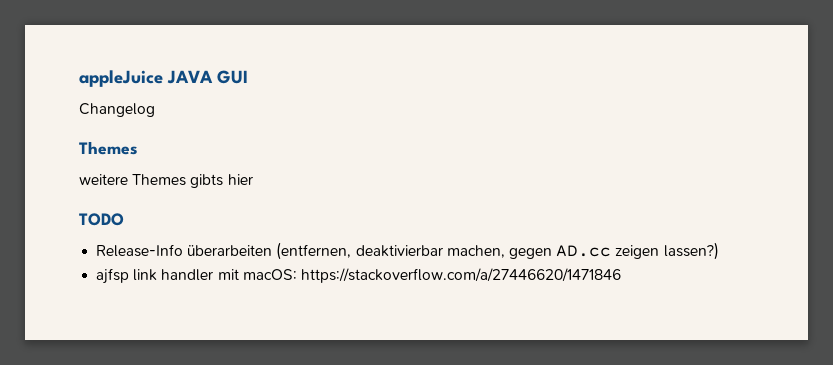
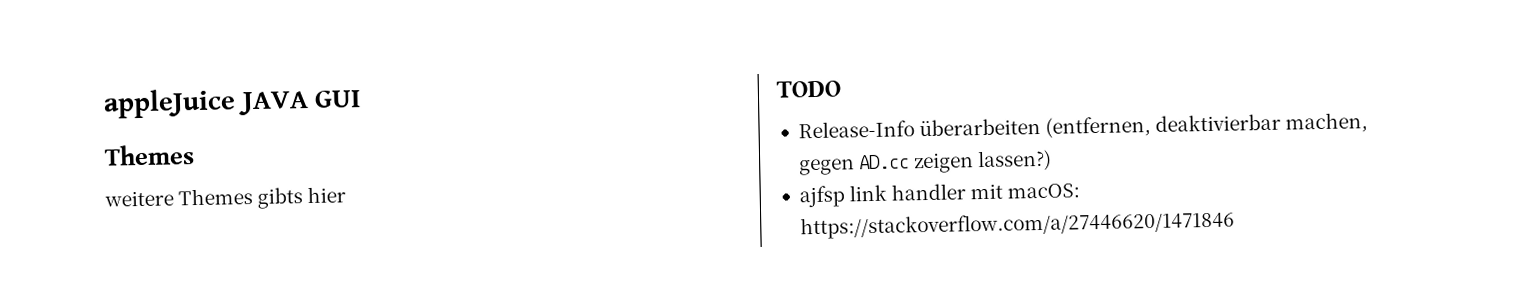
[79,103,155,117] // Changelog -> (362, 99) none

